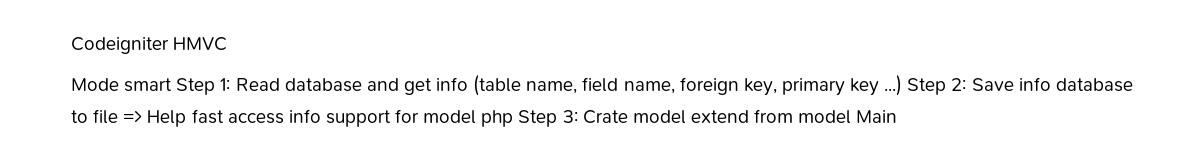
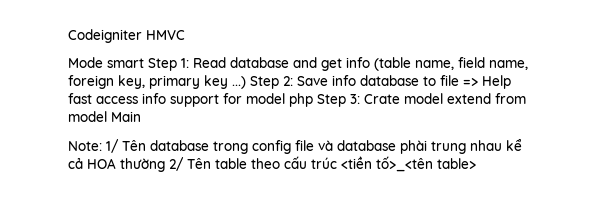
(898, 116) none -> [68,138,522,154] [68,156,476,172] // Note: 1/ Tên database trong config file và database phài trung nhau kể cả HOA thường 2/ Tên table theo cấu trúc <tiền tố>_<tên table>

